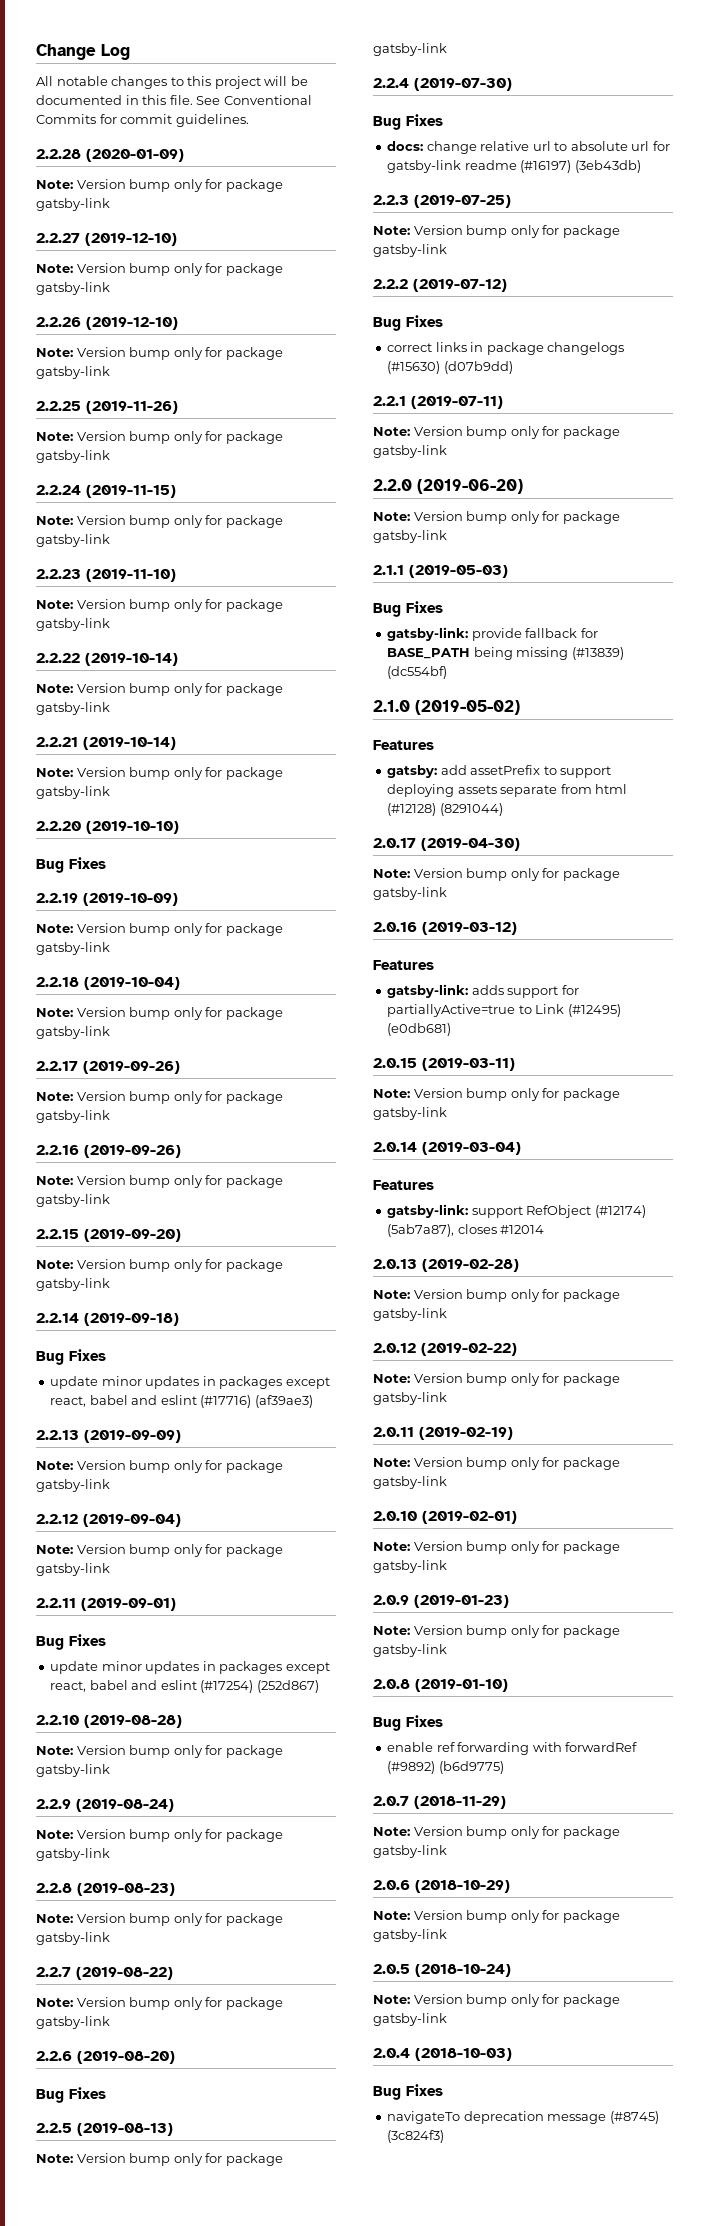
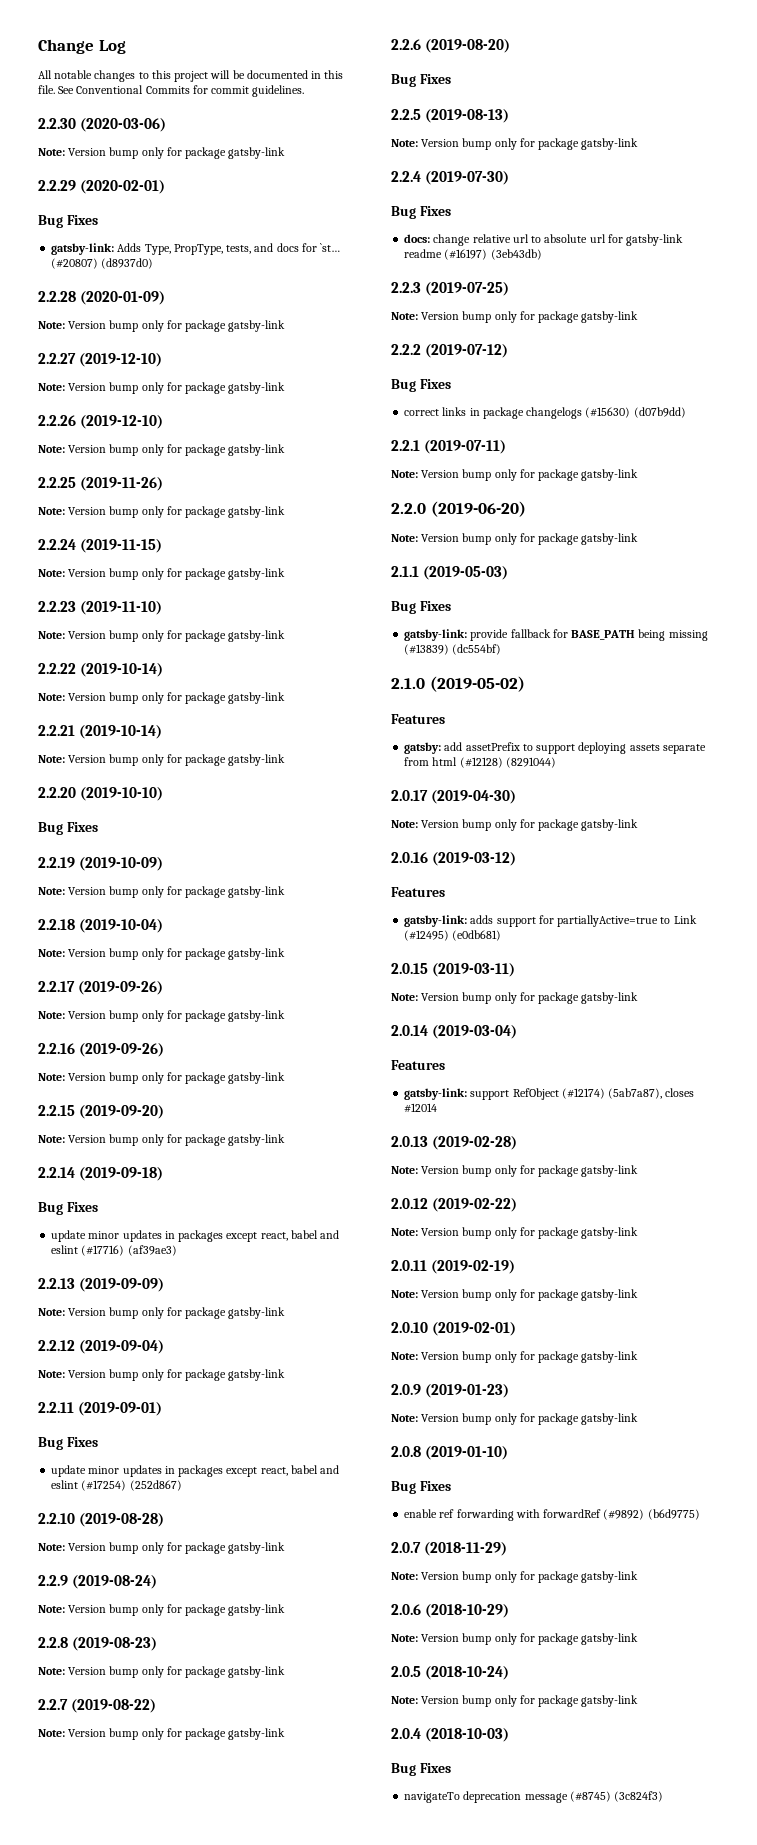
(249, 120) none -> [38,118,167,132] [38,147,286,159] [38,180,166,194] [38,215,98,228] [51,243,341,255] [51,258,154,269] // 2.2.30 (2020-03-06) // Note: Version bump only for package gatsby-link // 2.2.29 (2020-02-01) // Bug Fixes // gatsby-link: Adds Type, PropType, tests, and docs for `st… (#20807) (d8937d0)

